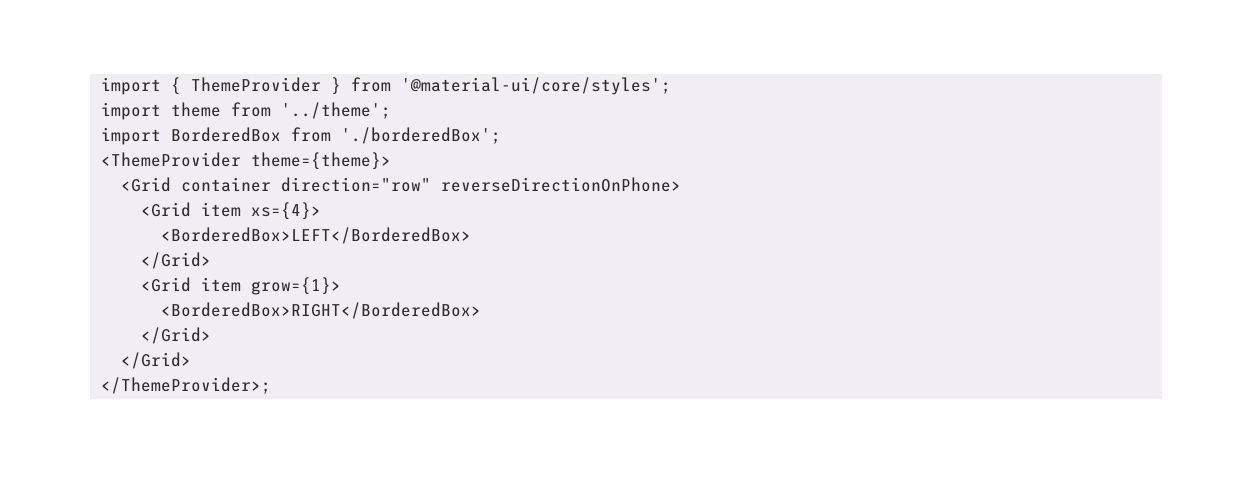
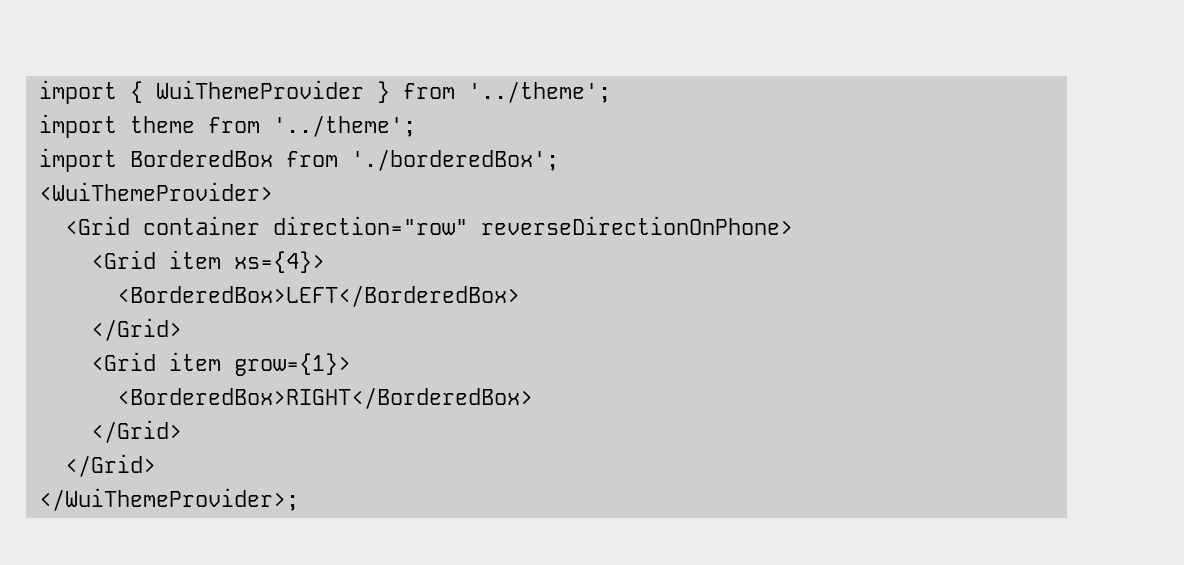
[191,77,322,92] ThemeProvider -> [156,80,365,99] WuiThemeProvider
[401,77,672,95] '@material-ui/core/styles'; -> [468,81,612,103] '../theme';
[101,152,392,170] <ThemeProvider theme={theme}> -> [39,182,274,201] <WuiThemeProvider>
[101,377,272,394] </ThemeProvider>; -> [39,488,300,511] </WuiThemeProvider>;

